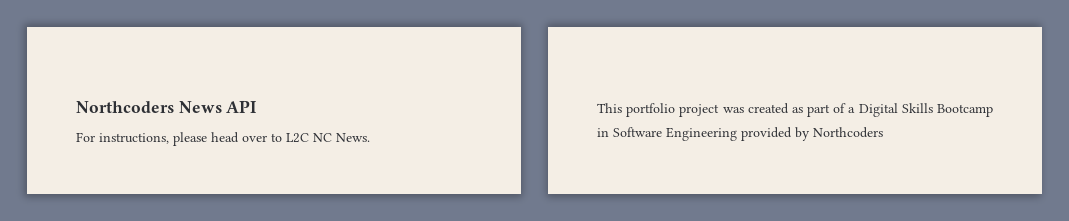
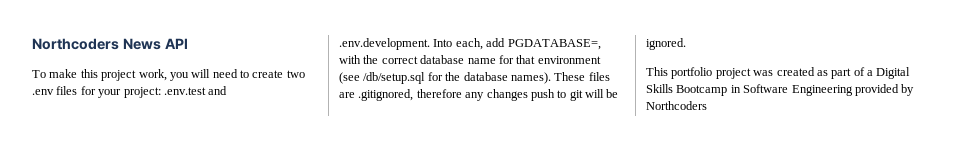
[76,132,370,146] For instructions, please head over to L2C NC News. -> [32,69,305,81] [32,86,228,98] [339,38,601,50] [339,55,601,64] [339,72,610,84] [339,89,619,101] [646,38,686,50] To make this project work, you will need to create two .env files for your project: .env.test and .env.development. Into each, add PGDATABASE=, with the correct database name for that environment (see /db/setup.sql for the database names). These files are .gitignored, therefore any changes push to git will be ignored.

